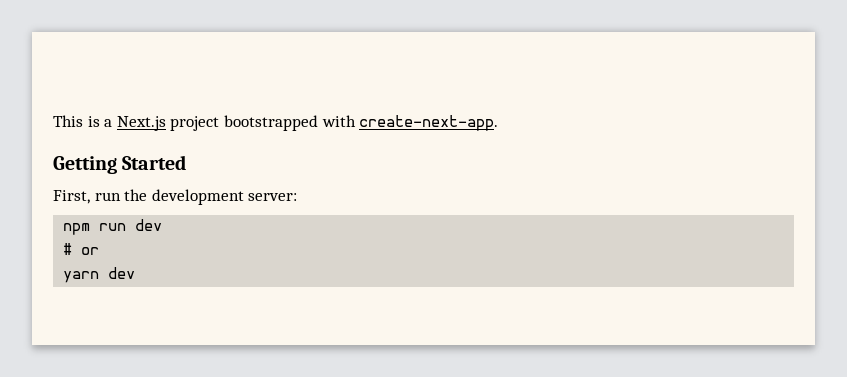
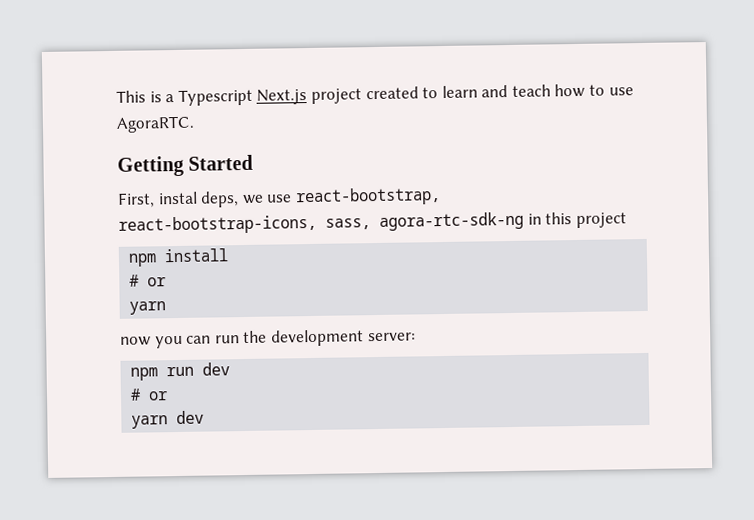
(113, 123) none -> [177,88,253,106] Typescript
[223,115,499,131] [53,155,187,174] [53,190,90,204] bootstrapped with create-next-app. // Getting Started // First, -> [365,83,634,100] [116,115,195,133] [117,154,254,177] [117,187,441,208] [118,211,627,235] [128,248,230,267] [129,274,167,287] [129,301,167,315] [120,335,212,349] created to learn and teach how to use AgoraRTC. // Getting Started // First, instal deps, we use react-bootstrap, react-bootstrap-icons, sass, agora-rtc-sdk-ng in this project // npm install // # or // yarn // now you can

